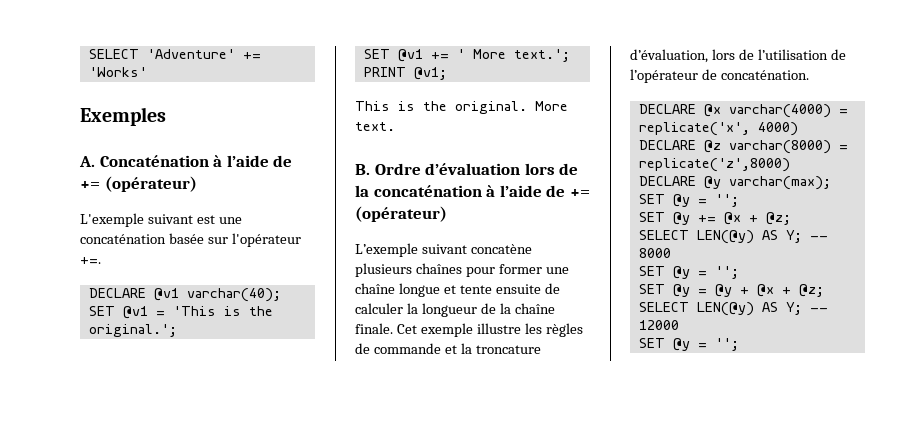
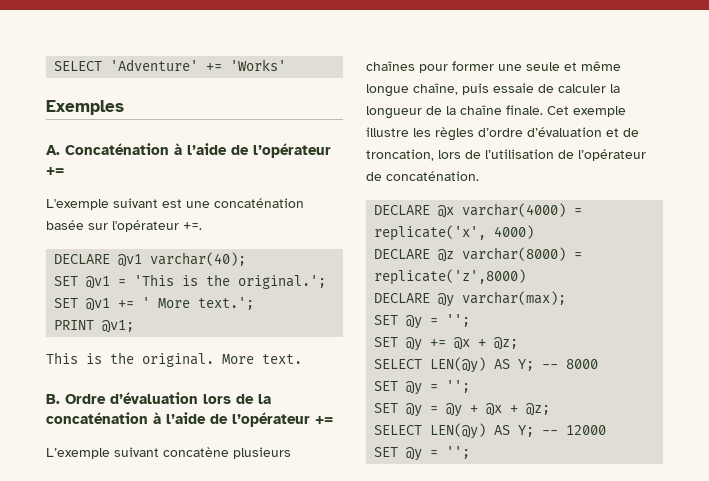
[80,176,197,192] += (opérateur) -> [253,143,331,158] [46,167,64,175] l’opérateur +=
[569,189,590,197] [355,206,447,222] += (opérateur) -> [232,412,333,427] l’opérateur +=
[355,283,541,297] chaîne longue et tente ensuite -> [526,61,621,71] [366,83,534,97] seule et même longue chaîne, puis essaie
[355,343,541,354] [630,49,708,63] de commande et la troncature d’évaluation, -> [478,127,639,137] [366,149,434,161] d’ordre d’évaluation et de troncation,

